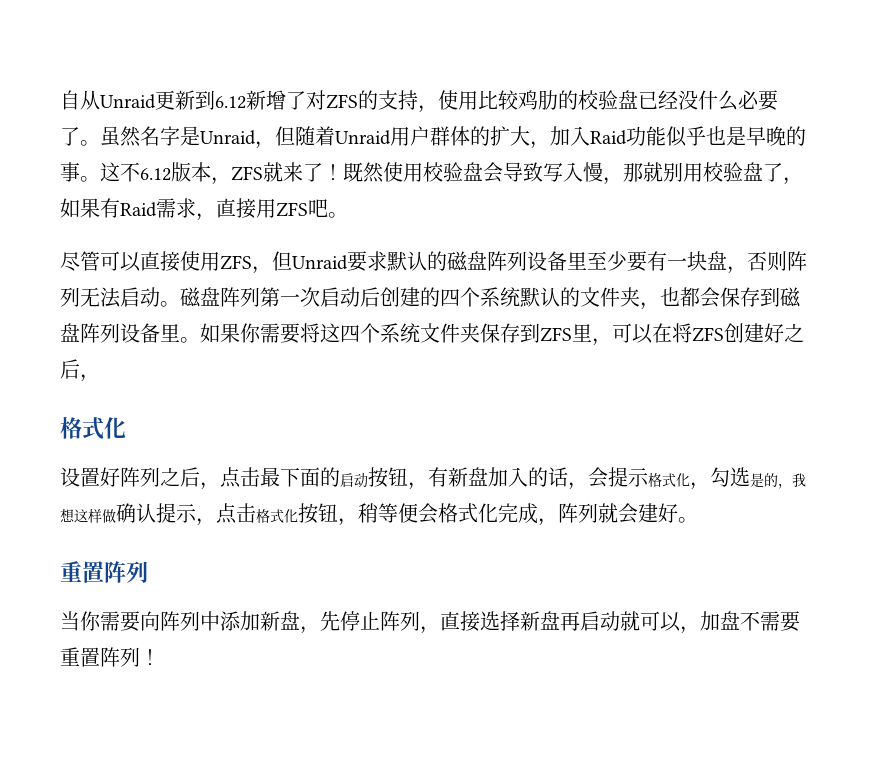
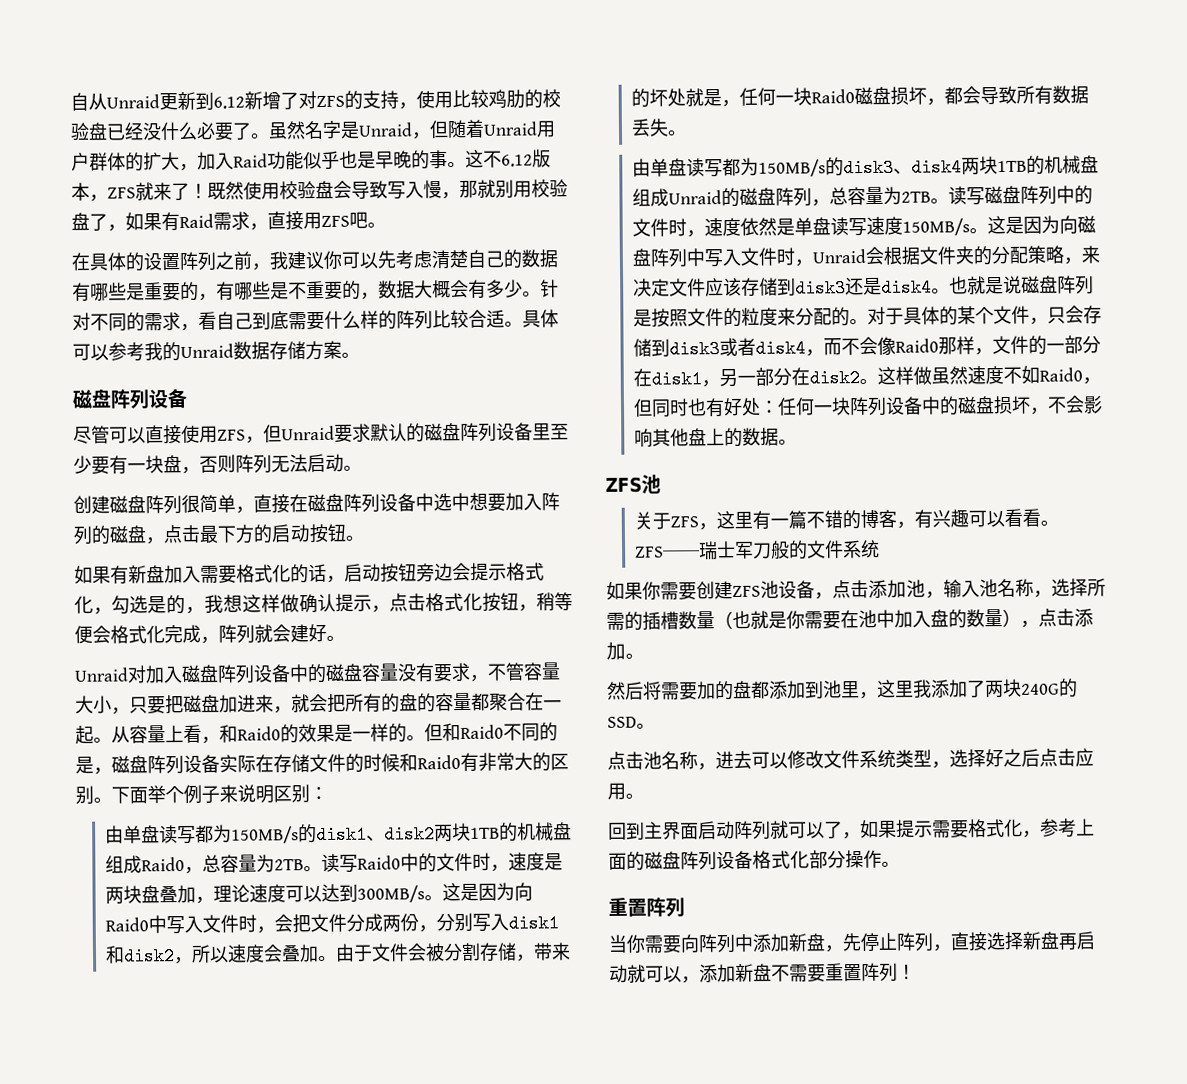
(348, 215) none -> [71,249,558,272] [72,279,559,302] [72,309,559,332] [72,340,360,362] [72,388,188,410] // 在具体的设置阵列之前，我建议你可以先考虑清楚自己的数据有哪些是重要的，有哪些是不重要的，数据大概会有多少。针对不同的需求，看自己到底需要什么样的阵列比较合适。具体可以参考我的Unraid数据存储方案。 // 磁盘阵列设备
[180,287,801,310] [60,323,804,346] [60,359,100,382] [60,417,126,440] [60,467,200,487] 磁盘阵列第一次启动后创建的四个系统默认的文件夹，也都会保存到磁盘阵列设备里。如果你需要将这四个系统文件夹保存到ZFS里，可以在将ZFS创建好之后， // 格式化 // 设置好阵列之后 -> [73,492,560,515] [73,525,146,545] // 创建磁盘阵列很简单，直接在磁盘阵列设备中选中想要加入阵列的磁盘
[300,467,320,487] 面 -> [235,524,255,544] 方
[408,482,428,490] ， -> [345,535,364,541] [74,565,111,584] 。 // 如果
[528,467,588,490] 的话， -> [200,563,453,584] 需要格式化的话，启动按钮旁边
(698, 520) none -> [74,662,561,684] [75,692,562,715] [75,722,558,744] [75,752,569,775] [75,784,328,805] [105,822,573,845] [105,852,564,875] [105,882,534,904] [105,912,560,935] [105,942,572,966] [631,85,1090,108] [631,118,688,137] [632,155,1100,178] [632,185,1094,208] [632,215,1097,238] [632,245,1101,268] [633,275,1095,298] [633,305,1103,328] [633,335,1102,359] [633,365,1102,389] [633,395,1104,418] [634,427,798,448] [605,474,661,494] [634,508,1060,531] [635,539,881,560] [606,578,1106,601] [606,608,1094,631] [606,641,644,660] [607,678,1078,701] [607,716,655,729] [607,748,1094,771] [607,782,644,800] [608,818,1095,840] [608,849,900,871] // Unraid对加入磁盘阵列设备中的磁盘容量没有要求，不管容量大小，只要把磁盘加进来，就会把所有的盘的容量都聚合在一起。从容量上看，和Raid0的效果是一样的。但和Raid0不同的是，磁盘阵列设备实际在存储文件的时候和Raid0有非常大的区别。下面举个例子来说明区别： // 由单盘读写都为150MB/s的disk1、disk2两块1TB的机械盘组成Raid0，总容量为2TB。读写Raid0中的文件时，速度是两块盘叠加，理论速度可以达到300MB/s。这是因为向Raid0中写入文件时，会把文件分成两份，分别写入disk1和disk2，所以速度会叠加。由于文件会被分割存储，带来的坏处就是，任何一块Raid0磁盘损坏，都会导致所有数据丢失。 // 由单盘读写都为150MB/s的disk3、disk4两块1TB的机械盘组成Unraid的磁盘阵列，总容量为2TB。读写磁盘阵列中的文件时，速度依然是单盘读写速度150MB/s。这是因为向磁盘阵列中写入文件时，Unraid会根据文件夹的分配策略，来决定文件应该存储到disk3还是disk4。也就是说磁盘阵列是按照文件的粒度来分配的。对于具体的某个文件，只会存储到disk3或者disk4，而不会像Raid0那样，文件的一部分在disk1，另一部分在disk2。这样做虽然速度不如Raid0，但同时也有好处：任何一块阵列设备中的磁盘损坏，不会影响其他盘上的数据。 // ZFS池 // 关于ZFS，这里有一篇不错的博客，有兴趣可以看看。ZFS──瑞士军刀般的文件系统 // 如果你需要创建ZFS池设备，点击添加池，输入池名称，选择所需的插槽数量（也就是你需要在池中加入盘的数量），点击添加。 // 然后将需要加的盘都添加到池里，这里我添加了两块240G的SSD。 // 点击池名称，进去可以修改文件系统类型，选择好之后点击应用。 // 回到主界面启动阵列就可以了，如果提示需要格式化，参考上面的磁盘阵列设备格式化部分操作。
[700,611,720,631] 加 -> [699,963,754,983] 添加新

